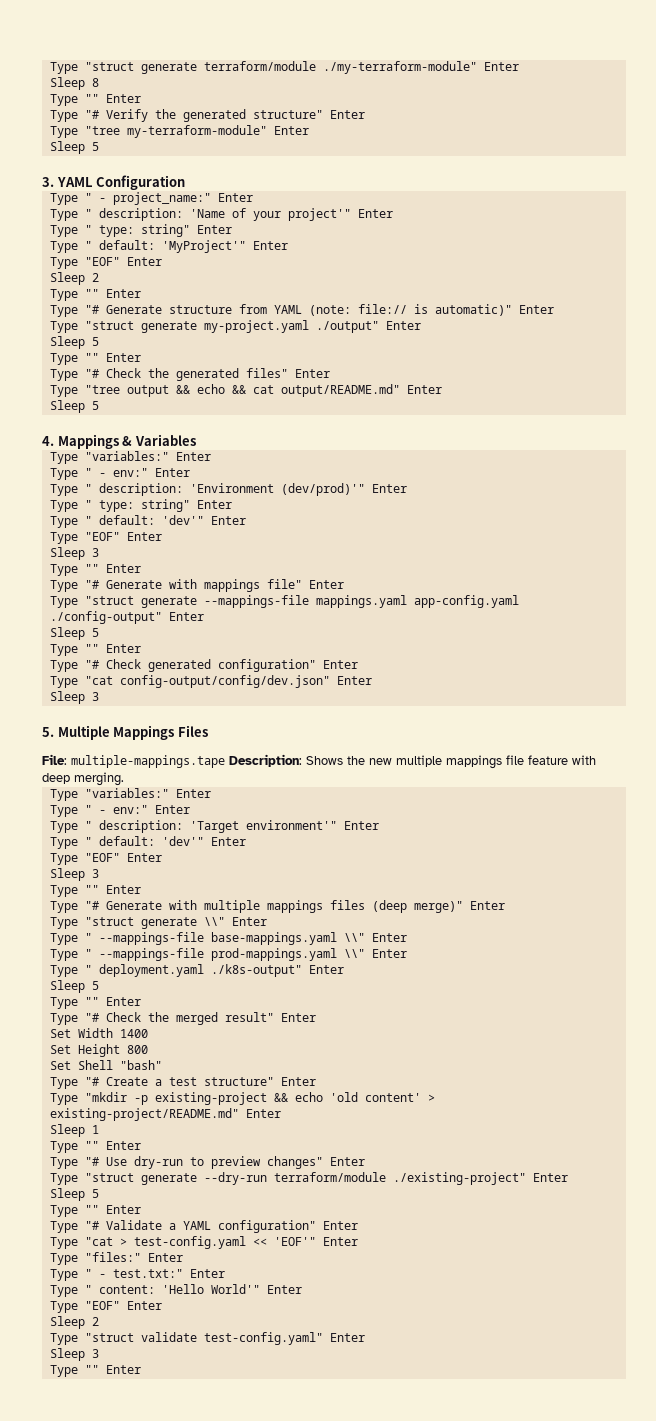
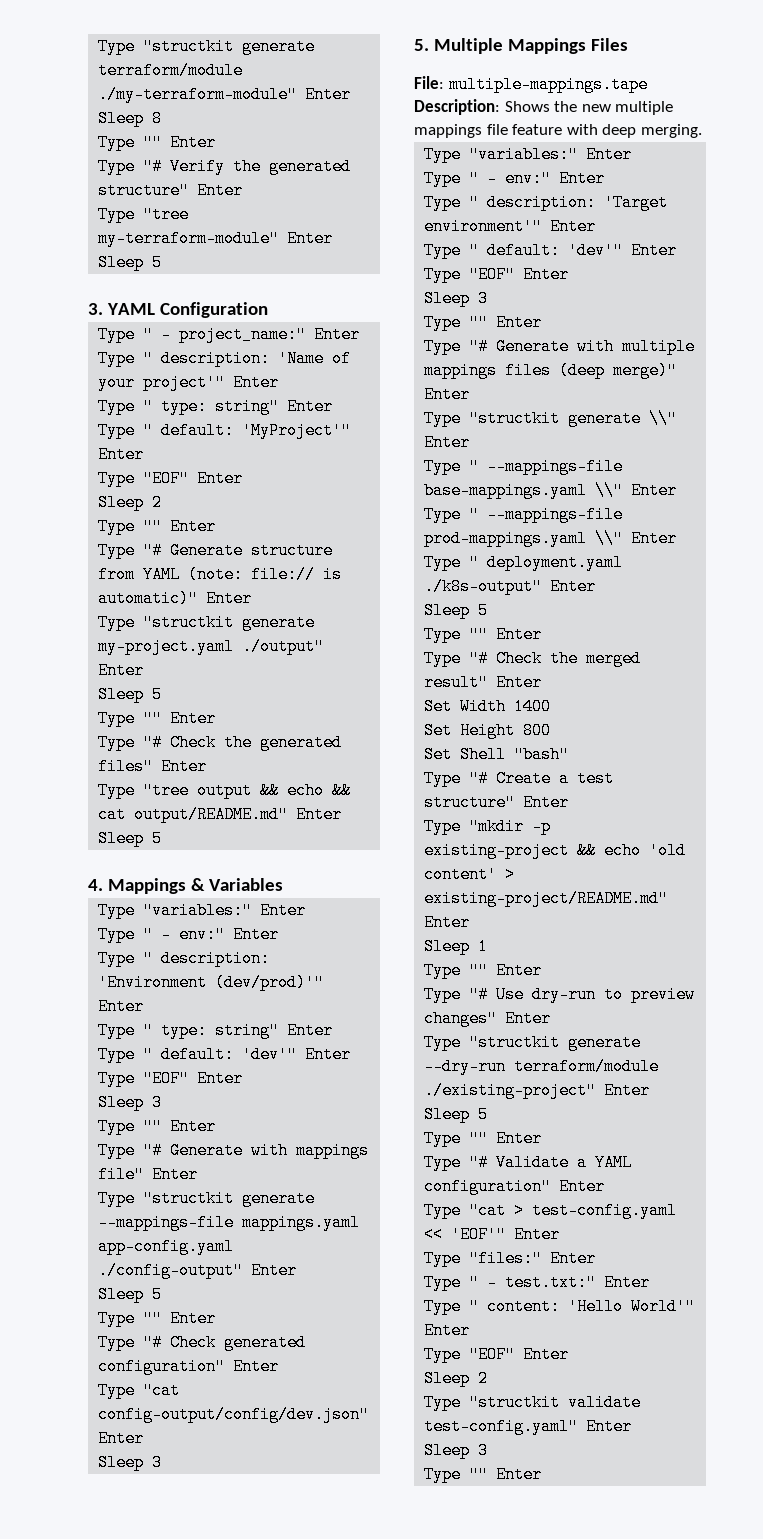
[49,62,134,74] Type "struct -> [98,38,235,55] Type "structkit
[84,321,134,330] "struct -> [143,614,235,631] "structkit
[84,596,134,605] "struct -> [143,1190,235,1207] "structkit
[84,917,134,926] "struct -> [469,410,561,427] "structkit
[84,1173,134,1182] "struct -> [469,1034,561,1051] "structkit
[84,1333,134,1342] "struct -> [469,1394,561,1411] "structkit

